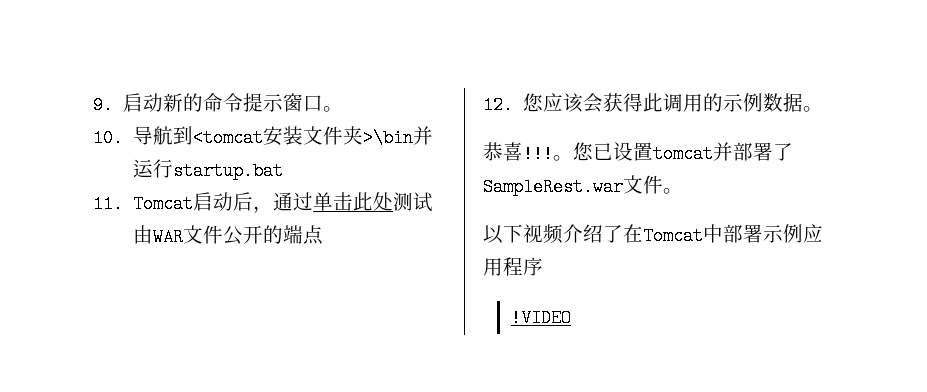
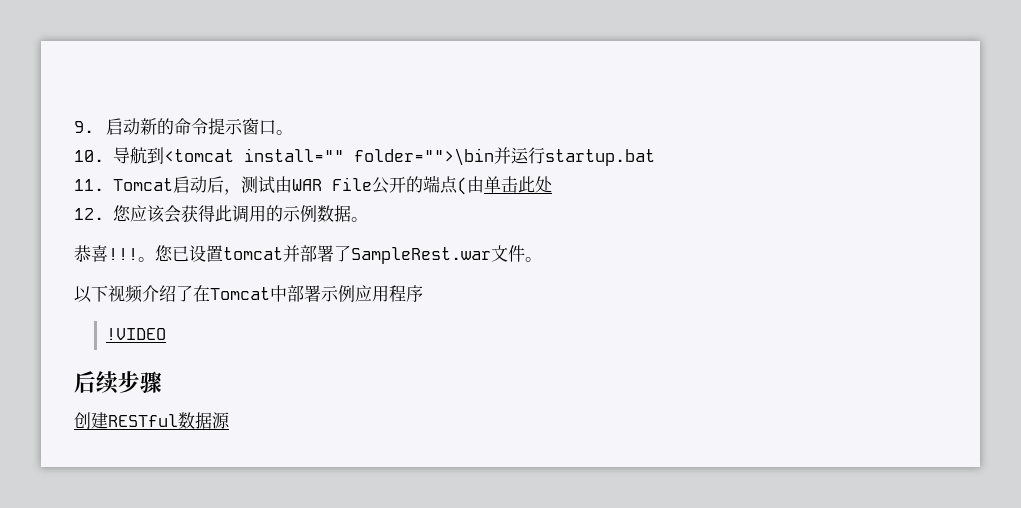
[262,126,413,147] 安装文件夹>\bin -> [243,148,494,166] install="" folder="">\bin
[272,192,393,211] 通过单击此处 -> (241, 192) none
[182,225,223,244] 文件 -> [331,177,372,191] File
(323, 235) none -> [456,176,552,195] (由单击此处
(571, 318) none -> [74,371,162,394] [74,412,230,429] // 后续步骤 // 创建RESTful数据源

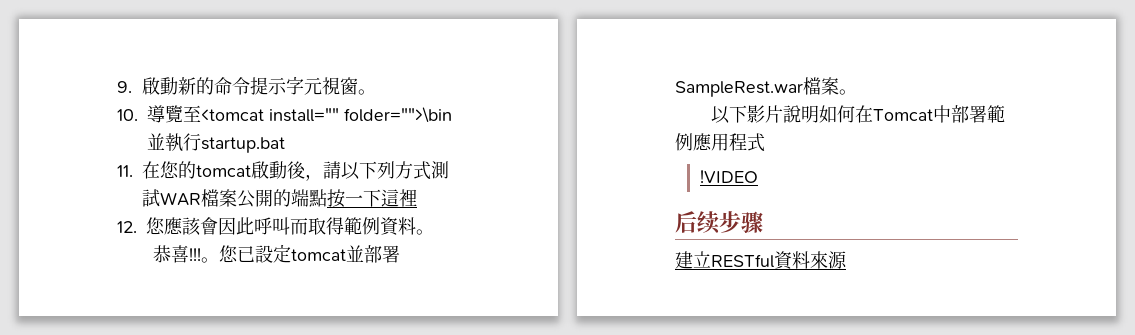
[105,118,140,135] 启动 -> [141,77,178,95] 啟動
[241,118,276,135] 窗口 -> [285,76,358,95] 字元視窗
[112,147,164,164] 导航到 -> [147,105,201,123] 導覽至
[493,147,529,164] 并运 -> [147,133,183,151] 並執
[112,175,552,195] [74,205,368,223] [74,245,542,264] [74,285,423,303] Tomcat启动后，测试由WAR File公开的端点(由单击此处 // 12.您应该会获得此调用的示例数据。 // 恭喜!!!。您已设置tomcat并部署了SampleRest.war文件。 // 以下视频介绍了在Tomcat中部署示例应用程序 -> [142,161,449,181] [142,189,417,208] [117,217,434,236] [152,244,400,263] [675,77,857,97] [710,105,1005,124] [675,133,765,152] 在您的tomcat啟動後，請以下列方式測試WAR檔案公開的端點按一下這裡 // 12.您應該會因此呼叫而取得範例資料。 // 恭喜!!!。您已設定tomcat並部署SampleRest.war檔案。 // 以下影片說明如何在Tomcat中部署範例應用程式
[74,412,212,429] 创建RESTful数据 -> [675,251,828,270] 建立RESTful資料來

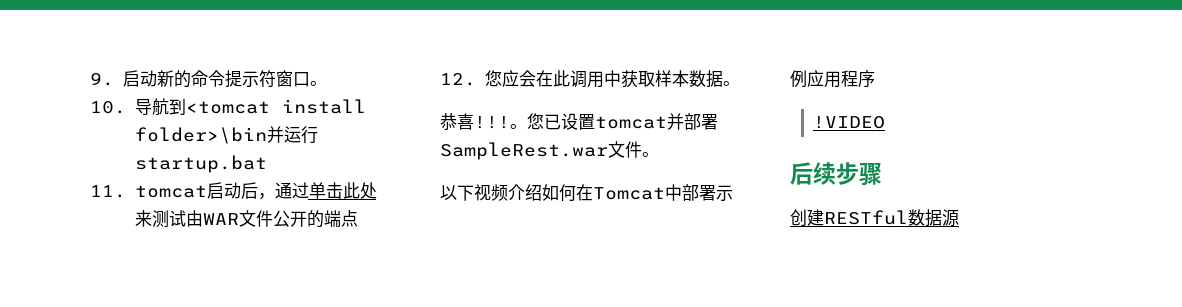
[141,77,178,95] 啟動 -> [122,70,157,87] 启动
[285,76,358,95] 字元視窗 -> [258,70,310,88] 符窗口
[147,105,452,123] [147,133,285,153] [117,161,449,181] [142,189,417,208] [117,217,416,236] 導覽至<tomcat install="" folder="">\bin並執行startup.bat // 11.在您的tomcat啟動後，請以下列方式測試WAR檔案公開的端點按一下這裡 // 12.您應該會因此呼叫而取得範例資料 -> [134,98,366,115] [134,126,318,144] [134,155,267,173] [90,182,377,200] [134,210,358,228] [440,70,723,88] 导航到<tomcat install folder>\bin并运行startup.bat // 11. tomcat启动后，通过单击此处来测试由WAR文件公开的端点 // 12.您应会在此调用中获取样本数据
[254,244,364,263] 設定tomcat並 -> [561,113,684,130] 设置tomcat并
[803,77,839,95] 檔案 -> [608,141,642,158] 文件
[746,105,819,123] 影片說明 -> [474,184,542,201] 视频介绍
[986,105,1005,123] [675,133,765,152] 範例應用程式 -> [716,185,733,201] [790,70,875,88] 示例应用程序
[675,251,828,270] 建立RESTful資料來 -> [790,209,942,227] 创建RESTful数据

